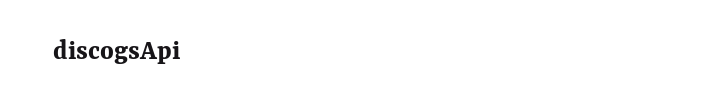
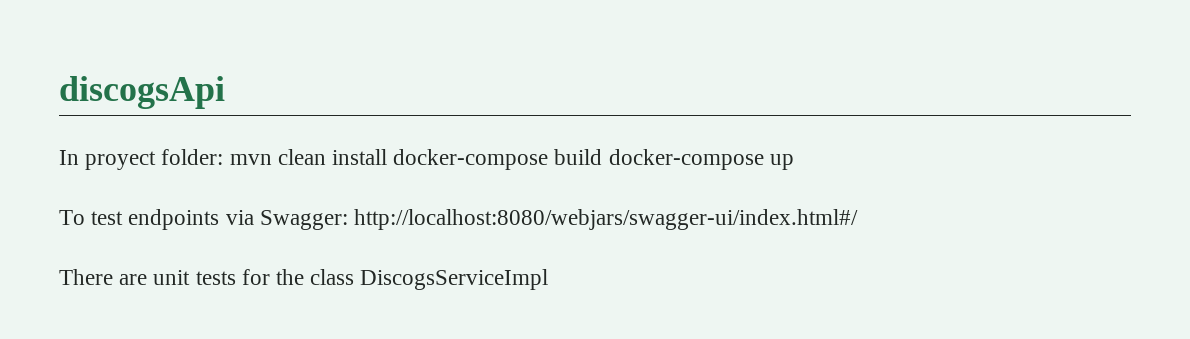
(180, 51) none -> [59,149,794,170] [59,209,859,230] [59,269,549,290] // In proyect folder: mvn clean install docker-compose build docker-compose up // To test endpoints via Swagger: http://localhost:8080/webjars/swagger-ui/index.html#/ // There are unit tests for the class DiscogsServiceImpl

